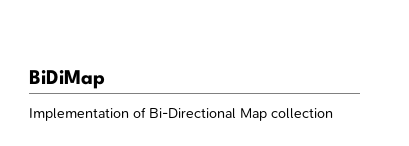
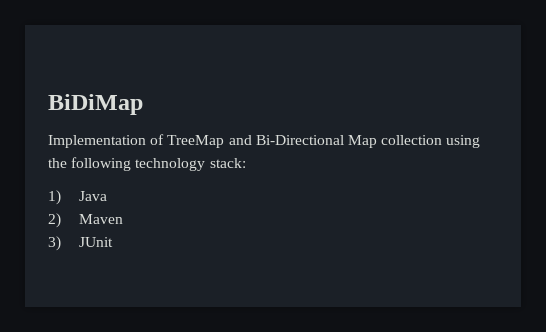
(146, 112) none -> [167,135,252,148] TreeMap and
(333, 113) none -> [446,135,481,148] [48,157,246,171] [48,190,107,205] [48,213,123,228] [48,236,113,251] using the following technology stack: // 1) Java // 2) Maven // 3) JUnit

